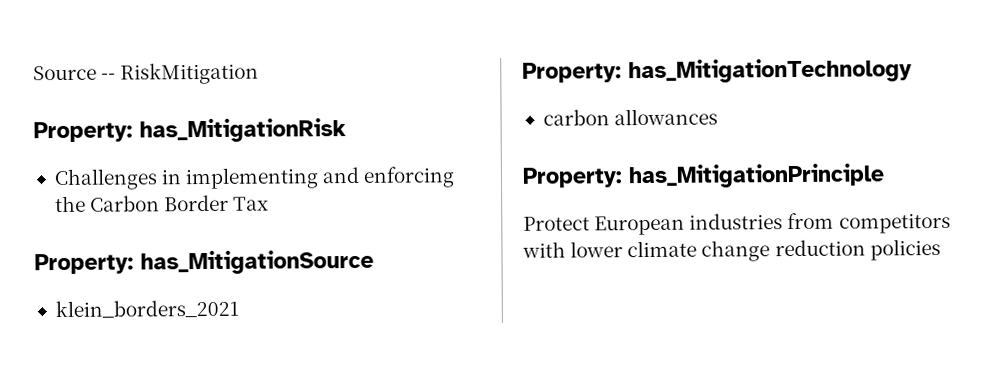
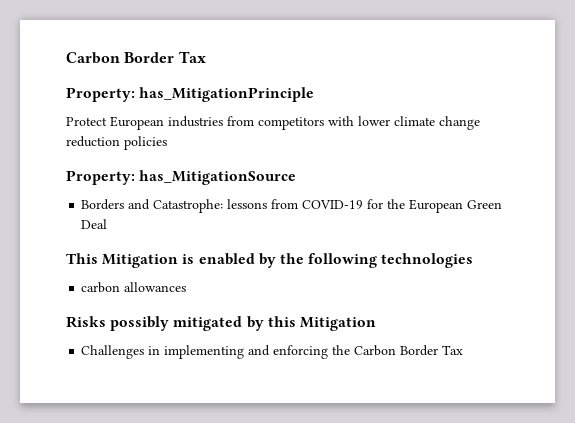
[33,62,260,85] [33,118,346,143] [53,166,456,191] [54,194,270,213] [34,249,374,275] [54,299,239,319] [522,58,912,84] [542,108,719,126] Source -- RiskMitigation // Property: has_MitigationRisk // Challenges in implementing and enforcing the Carbon Border Tax // Property: has_MitigationSource // klein_borders_2021 // Property: has_MitigationTechnology // carbon allowances -> [66,51,206,64] Carbon Border Tax
(941, 250) none -> [66,170,297,185] [81,199,503,213] [81,219,108,229] [66,253,474,268] [81,282,187,293] [66,316,376,331] [81,345,464,359] // Property: has_MitigationSource // Borders and Catastrophe: lessons from COVID-19 for the European Green Deal // This Mitigation is enabled by the following technologies // carbon allowances // Risks possibly mitigated by this Mitigation // Challenges in implementing and enforcing the Carbon Border Tax

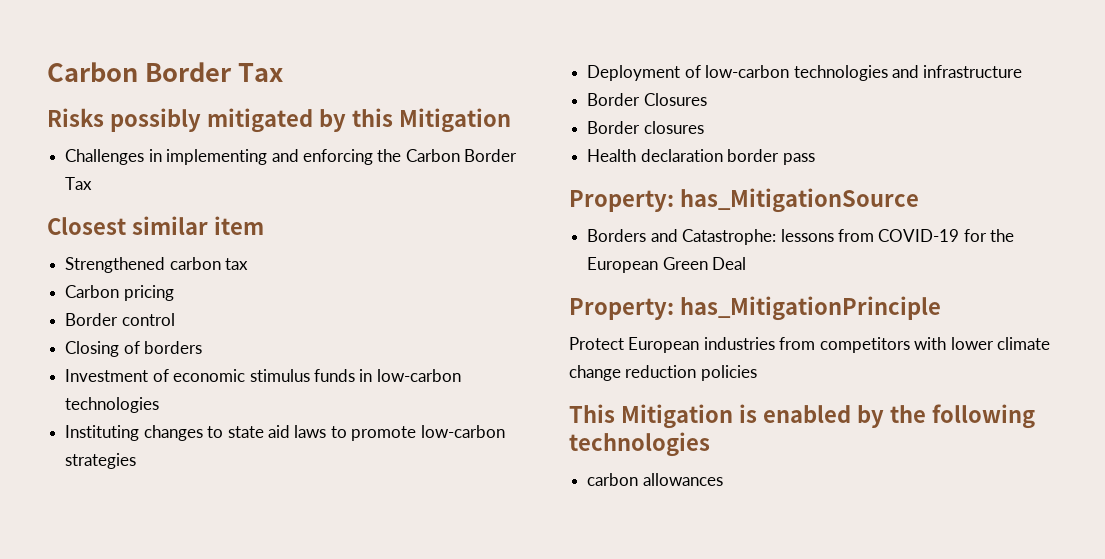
[66,51,206,64] [66,87,315,102] [66,116,480,130] [66,136,167,150] [66,170,297,185] [81,199,503,213] [81,219,108,229] [66,253,474,268] [81,282,187,293] Carbon Border Tax // Property: has_MitigationPrinciple // Protect European industries from competitors with lower climate change reduction policies // Property: has_MitigationSource // Borders and Catastrophe: lessons from COVID-19 for the European Green Deal // This Mitigation is enabled by the following technologies // carbon allowances -> [47,62,283,82] Carbon Border Tax
(464, 350) none -> [47,216,264,235] [65,257,249,273] [65,285,174,301] [65,313,175,326] [65,341,203,357] [65,369,461,382] [65,397,160,413] [65,425,505,441] [65,453,137,469] [587,65,1023,81] [587,93,707,106] [587,121,704,134] [587,149,815,165] [569,188,919,213] [587,229,1015,245] [587,257,747,273] [569,296,941,321] [569,337,1051,353] [569,365,757,381] [569,404,1035,429] [569,432,710,457] [587,473,723,486] // Closest similar item // Strengthened carbon tax // Carbon pricing // Border control // Closing of borders // Investment of economic stimulus funds in low-carbon technologies // Instituting changes to state aid laws to promote low-carbon strategies // Deployment of low-carbon technologies and infrastructure // Border Closures // Border closures // Health declaration border pass // Property: has_MitigationSource // Borders and Catastrophe: lessons from COVID-19 for the European Green Deal // Property: has_MitigationPrinciple // Protect European industries from competitors with lower climate change reduction policies // This Mitigation is enabled by the following technologies // carbon allowances

